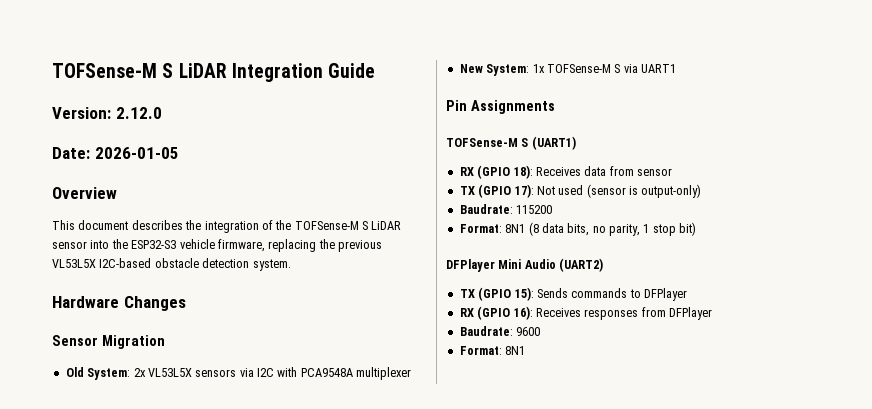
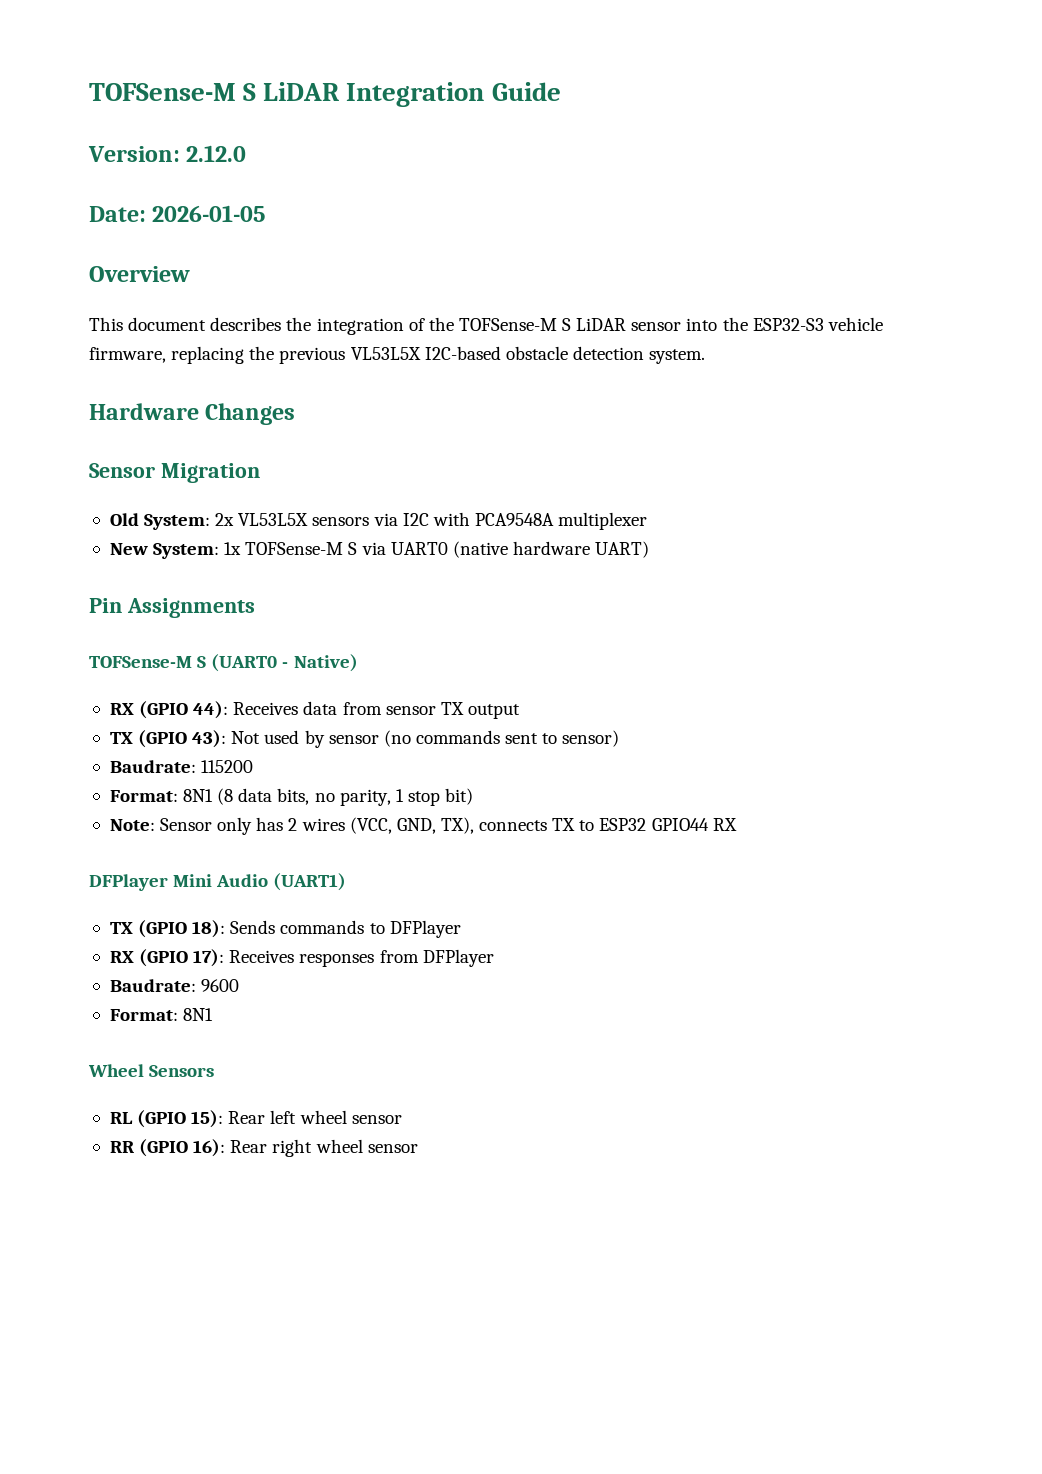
[641,64,676,73] UART1 -> [390,541,650,558] UART0 (native hardware UART)
[531,136,576,150] [459,165,533,179] (UART1) // RX (GPIO 18): -> [211,654,358,672] [109,701,229,719] (UART0 - Native) // RX (GPIO 44):
[459,184,534,198] // TX (GPIO 17): -> [440,702,520,719] [109,730,227,748] TX output // TX (GPIO 43):
[586,184,702,198] (sensor is output-only) -> [304,730,620,748] by sensor (no commands sent to sensor)
(697, 229) none -> [109,817,737,835] // Note: Sensor only has 2 wires (VCC, GND, TX), connects TX to ESP32 GPIO44 RX
[559,258,604,272] [459,287,534,301] (UART2) // TX (GPIO 15): -> [273,873,347,891] [109,920,226,938] (UART1) // TX (GPIO 18):
[513,306,533,320] 16): -> [193,949,225,967] 17):
(526, 350) none -> [88,1064,215,1077] [109,1110,402,1128] [109,1139,418,1157] // Wheel Sensors // RL (GPIO 15): Rear left wheel sensor // RR (GPIO 16): Rear right wheel sensor

